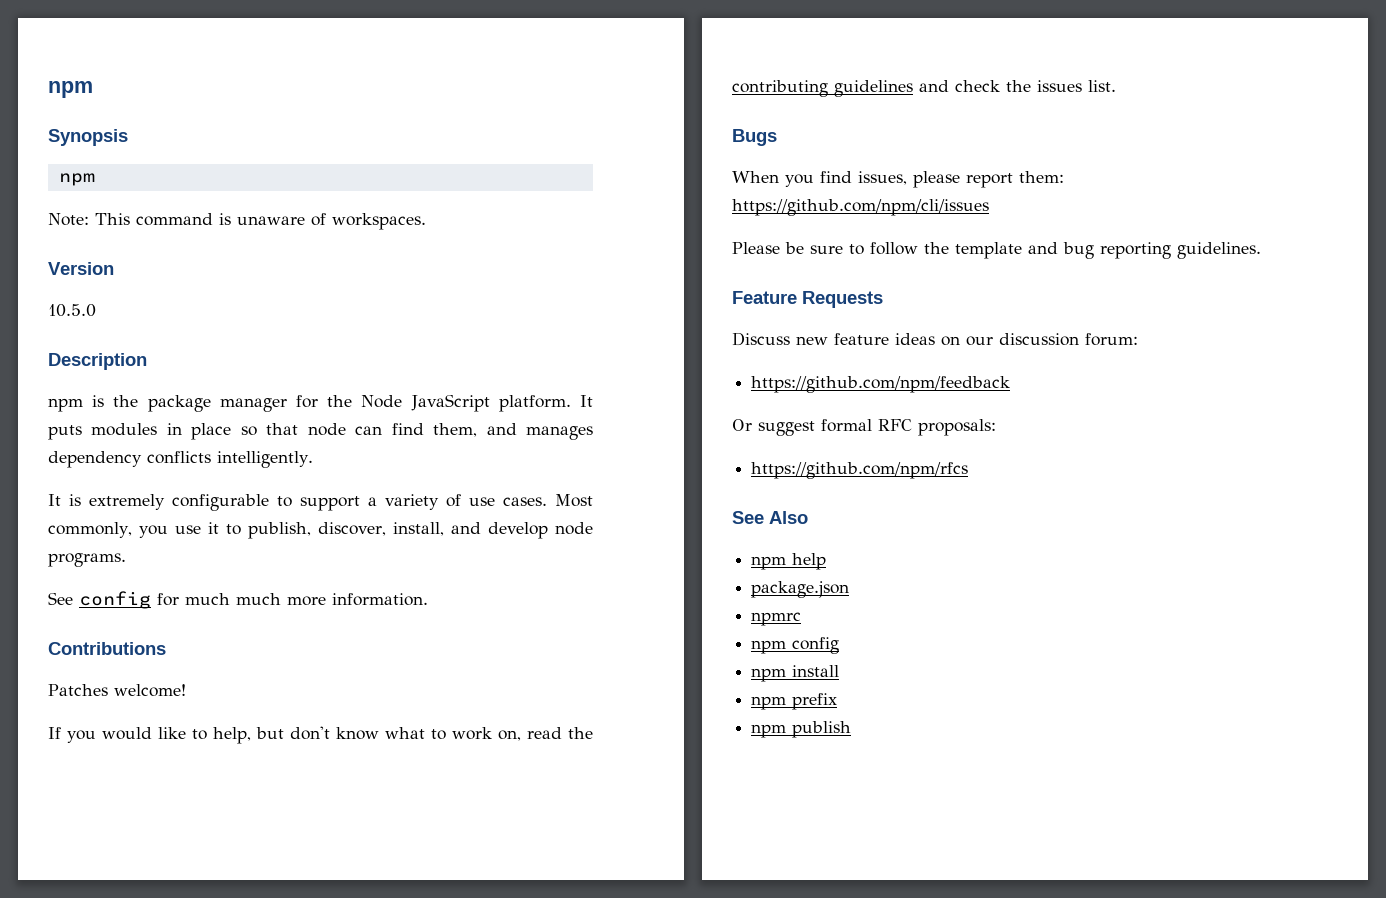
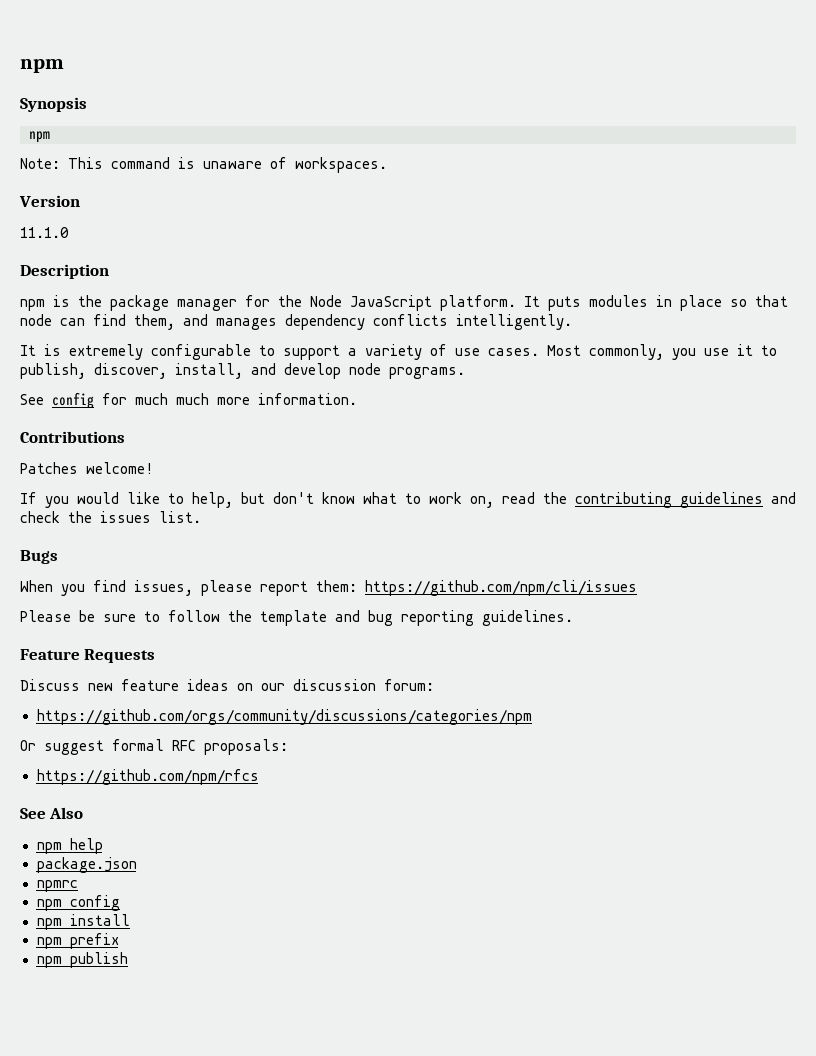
[48,304,96,317] 10.5.0 -> [20,227,69,238] 11.1.0
[751,376,1011,393] https://github.com/npm/feedback -> [36,709,532,725] https://github.com/orgs/community/discussions/categories/npm

